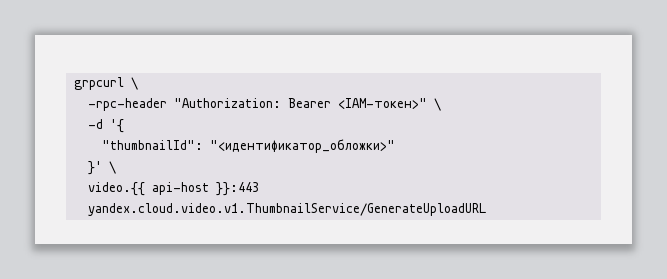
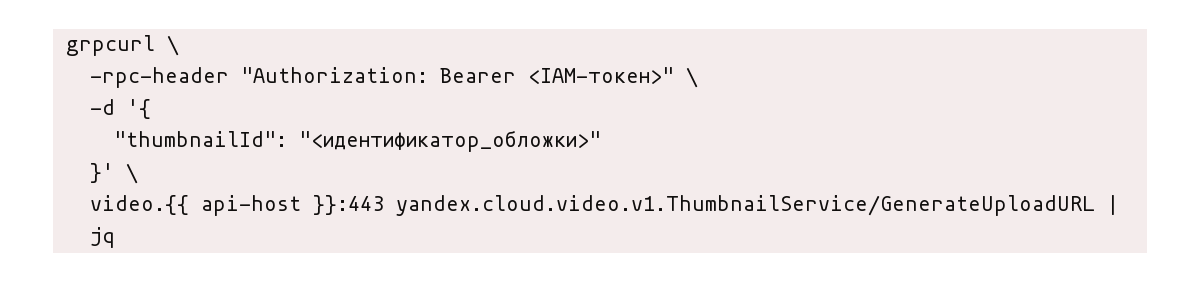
(487, 209) none -> [1106,195,1119,215] [89,227,115,248] | jq

